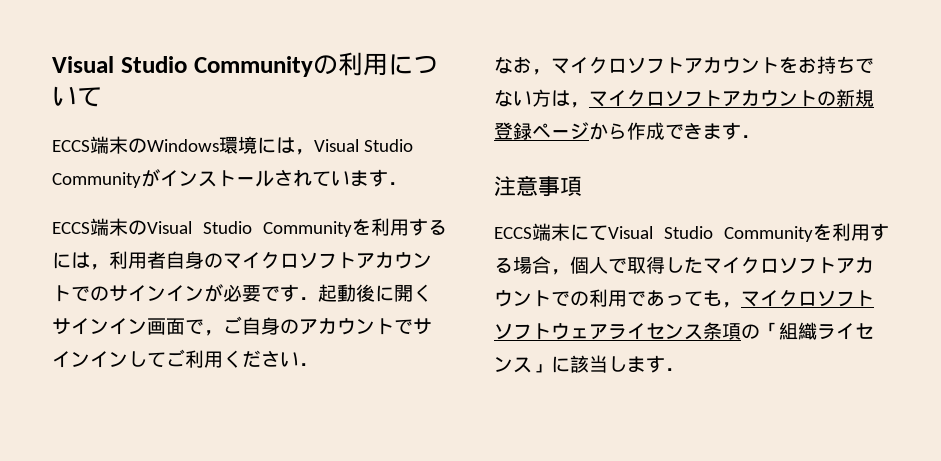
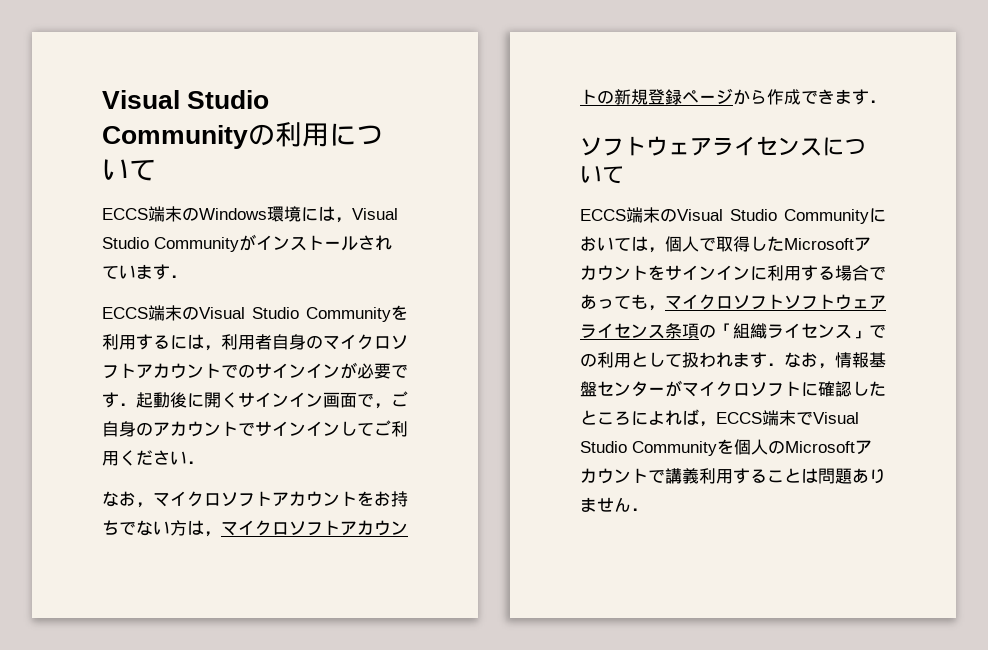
[494,175,582,197] [494,223,889,242] [494,256,551,274] 注意事項 // ECCS端末にてVisual Studio Communityを利用する場合 -> [580,136,866,156] [580,165,624,184] [580,207,886,224] [580,236,648,251] ソフトウェアライセンスについて // ECCS端末のVisual Studio Communityにおいては
[703,256,874,274] [494,289,627,307] マイクロソフトアカウントでの利用 -> [784,237,871,252] [580,265,869,281] Microsoftアカウントをサインインに利用する場合
[551,355,665,373] に該当します -> [869,324,886,338] [580,352,886,369] [580,380,886,397] [580,409,859,427] [580,439,872,456] [580,468,886,484] [580,497,631,512] での利用として扱われます．なお，情報基盤センターがマイクロソフトに確認したところによれば，ECCS端末でVisual Studio Communityを個人のMicrosoftアカウントで講義利用することは問題ありません

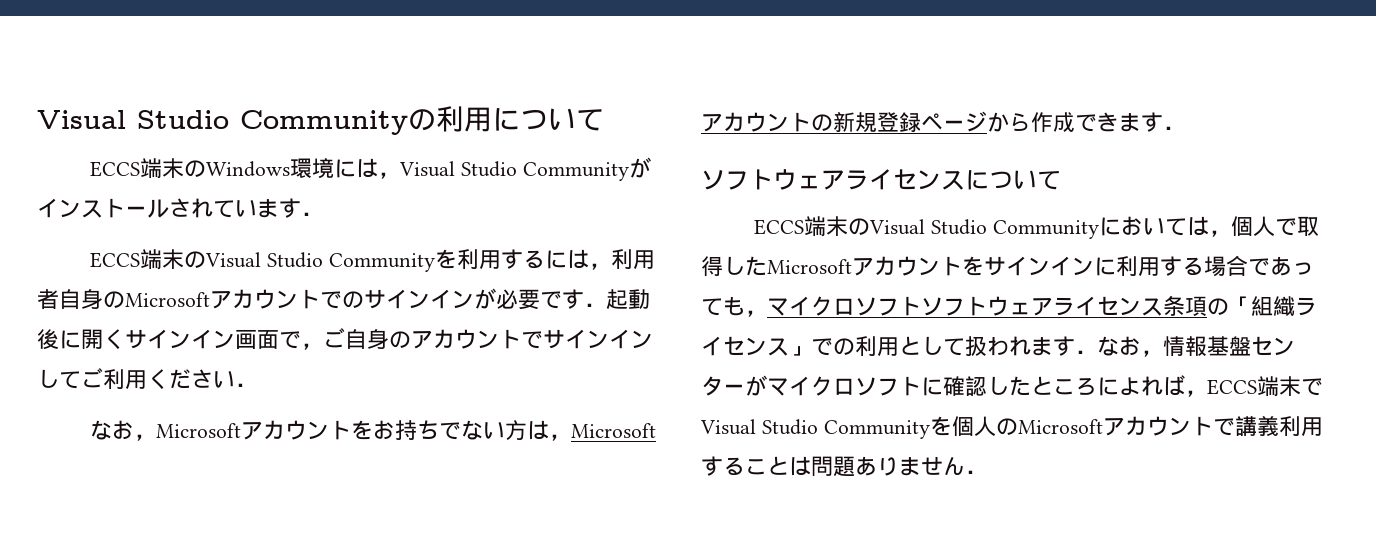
[323,334,408,350] [102,363,136,379] マイクロソフト -> [125,292,210,307] Microsoft
[153,491,272,507] マイクロソフト -> [156,423,242,438] Microsoft
[221,520,340,536] マイクロソフト -> [571,423,657,438] Microsoft

